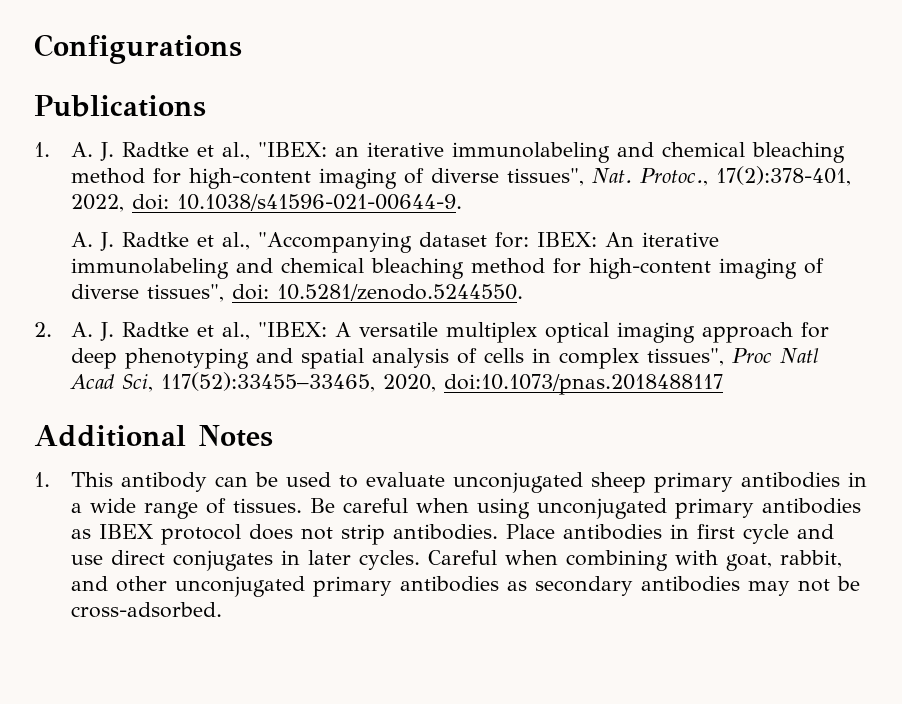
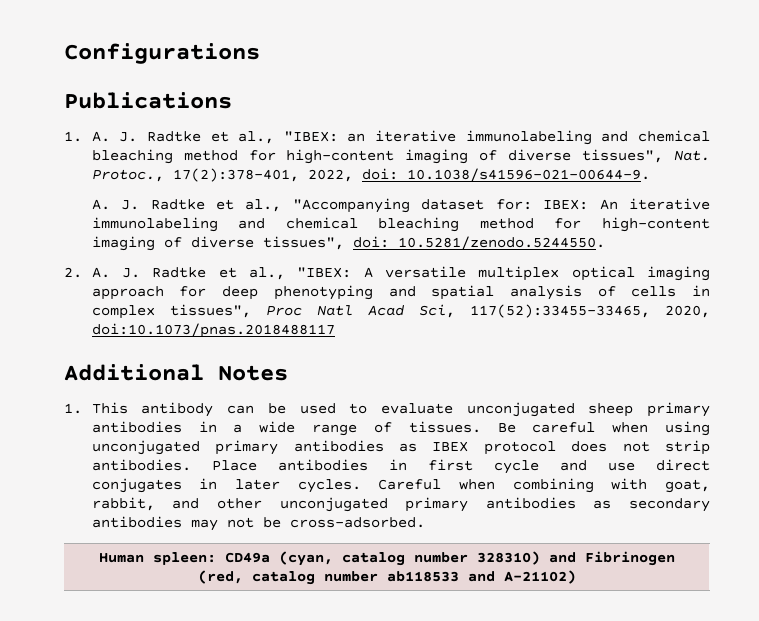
(222, 610) none -> [98,551,675,566] [198,570,576,585] // Human spleen: CD49a (cyan, catalog number 328310) and Fibrinogen (red, catalog number ab118533 and A-21102)

